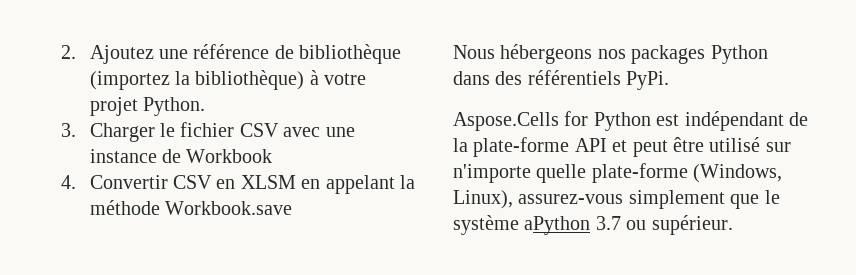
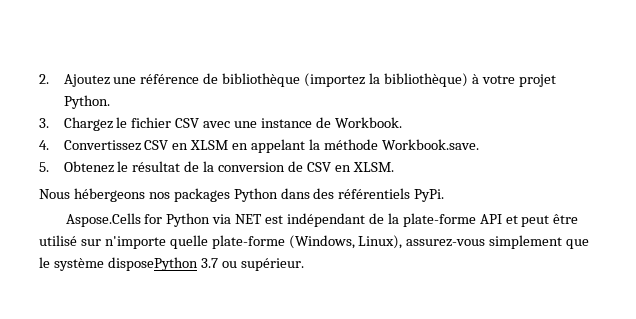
[89,123,155,142] Charger -> [63,117,113,131] Chargez
[186,149,273,163] Workbook -> [334,117,402,128] Workbook.
[89,175,168,189] Convertir -> [63,140,141,151] Convertissez
[164,201,292,215] Workbook.save -> [381,139,479,150] [39,161,394,173] Workbook.save. // 5. Obtenez le résultat de la conversion de CSV en XLSM.
(651, 121) none -> [212,214,263,224] via NET
[524,216,591,235] aPython -> [107,257,198,271] disposePython

